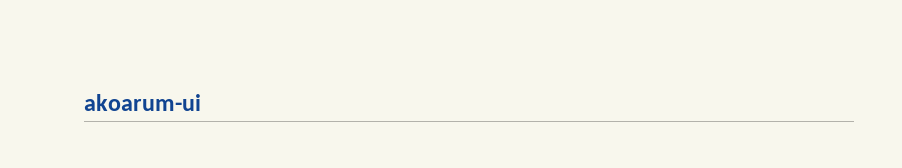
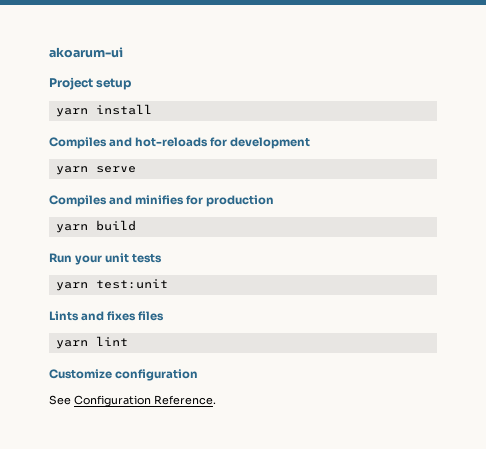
(201, 102) none -> [49,77,132,90] [55,104,152,117] [49,137,311,149] [55,166,136,175] [49,195,275,207] [55,220,136,233] [49,253,163,265] [55,279,168,291] [49,311,165,321] [55,336,128,349] [49,369,199,381] [49,395,216,407] // Project setup // yarn install // Compiles and hot-reloads for development // yarn serve // Compiles and minifies for production // yarn build // Run your unit tests // yarn test:unit // Lints and fixes files // yarn lint // Customize configuration // See Configuration Reference.

